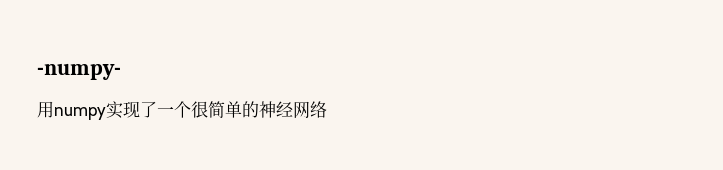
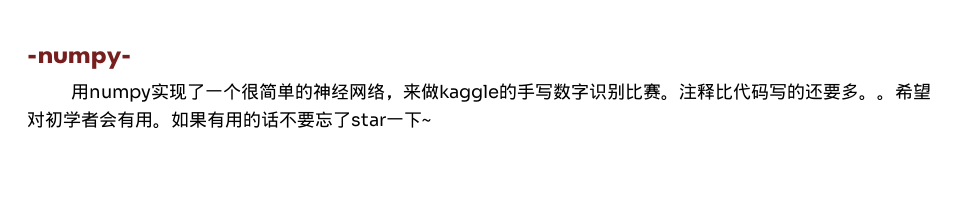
(327, 109) none -> [384,83,931,102] [27,111,431,129] ，来做kaggle的手写数字识别比赛。注释比代码写的还要多。。希望对初学者会有用。如果有用的话不要忘了star一下~

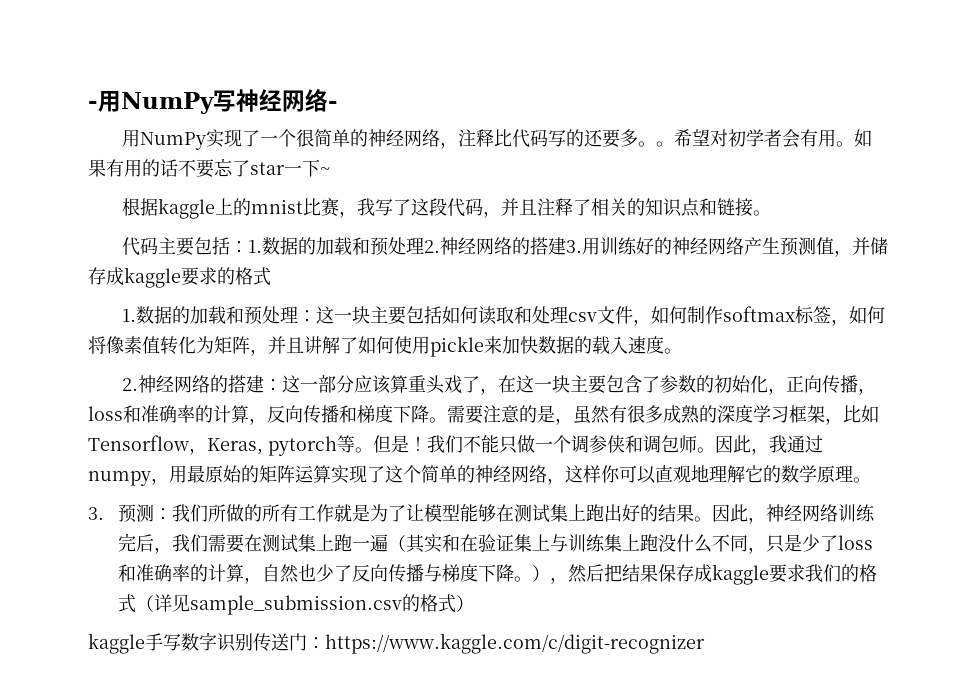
[27,51,132,69] [70,84,151,102] -numpy- // 用numpy -> [88,88,338,114] [122,129,207,150] -用NumPy写神经网络- // 用NumPy
[402,83,679,102] 来做kaggle的手写数字识别比赛。 -> (459, 145) none
(431, 122) none -> [122,198,772,219] [122,237,889,257] [88,267,271,288] [122,306,886,326] [88,336,682,357] [122,375,877,395] [88,405,879,425] [88,435,823,456] [88,465,871,486] [88,504,875,524] [117,533,873,554] [117,564,877,585] [117,594,474,615] [88,632,705,654] // 根据kaggle上的mnist比赛，我写了这段代码，并且注释了相关的知识点和链接。 // 代码主要包括：1.数据的加载和预处理2.神经网络的搭建3.用训练好的神经网络产生预测值，并储存成kaggle要求的格式 // 1.数据的加载和预处理：这一块主要包括如何读取和处理csv文件，如何制作softmax标签，如何将像素值转化为矩阵，并且讲解了如何使用pickle来加快数据的载入速度。 // 2.神经网络的搭建：这一部分应该算重头戏了，在这一块主要包含了参数的初始化，正向传播，loss和准确率的计算，反向传播和梯度下降。需要注意的是，虽然有很多成熟的深度学习框架，比如Tensorflow，Keras, pytorch等。但是！我们不能只做一个调参侠和调包师。因此，我通过numpy，用最原始的矩阵运算实现了这个简单的神经网络，这样你可以直观地理解它的数学原理。 // 3.预测：我们所做的所有工作就是为了让模型能够在测试集上跑出好的结果。因此，神经网络训练完后，我们需要在测试集上跑一遍（其实和在验证集上与训练集上跑没什么不同，只是少了loss和准确率的计算，自然也少了反向传播与梯度下降。），然后把结果保存成kaggle要求我们的格式（详见sample_submission.csv的格式） // kaggle手写数字识别传送门：https://www.kaggle.com/c/digit-recognizer

